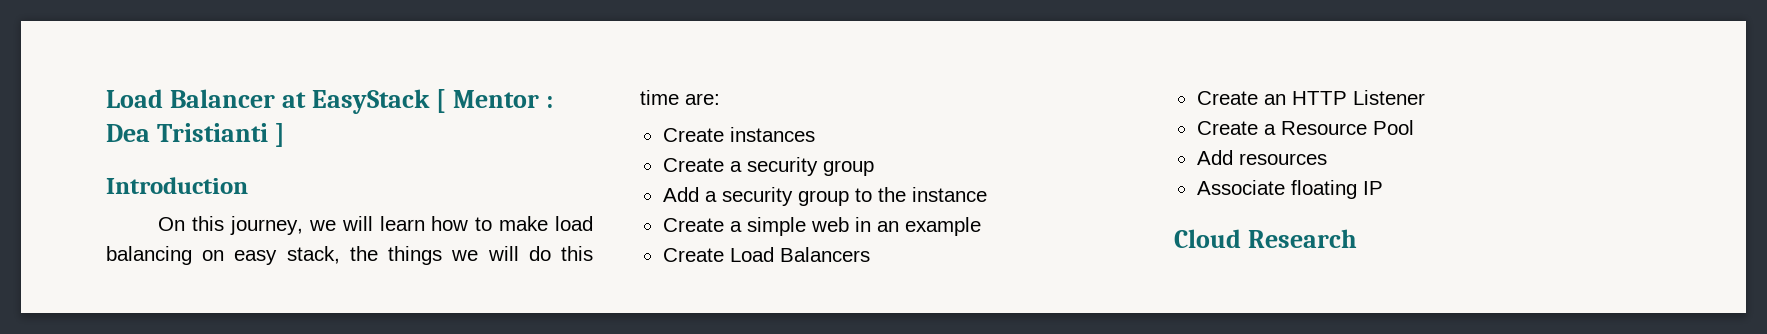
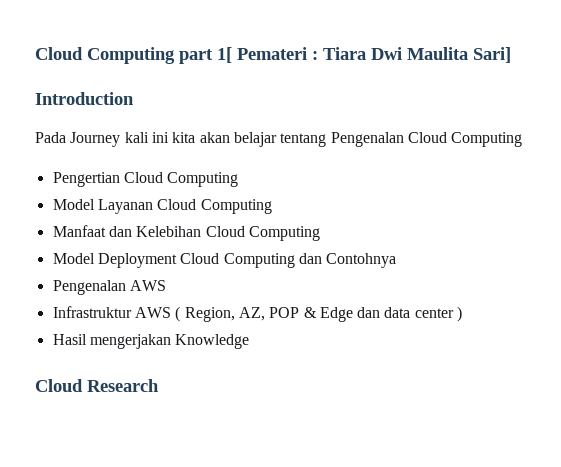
[106,89,554,114] [106,123,286,147] [106,177,248,194] [158,216,593,235] [106,246,593,265] [640,90,720,105] [662,127,815,142] [662,157,874,176] [662,187,987,206] [662,217,981,236] [662,247,870,262] [1196,90,1425,105] [1196,120,1414,135] [1196,150,1327,165] [1196,180,1383,199] Load Balancer at EasyStack [ Mentor : Dea Tristianti ] // Introduction // On this journey, we will learn how to make load balancing on easy stack, the things we will do this time are: // Create instances // Create a security group // Add a security group to the instance // Create a simple web in an example // Create Load Balancers // Create an HTTP Listener // Create a Resource Pool // Add resources // Associate floating IP -> [35,47,511,64] [35,92,134,105] [35,132,523,147] [52,172,239,187] [52,199,272,214] [52,225,320,241] [52,253,397,268] [52,280,166,295] [52,306,463,322] [52,334,250,349] Cloud Computing part 1[ Pemateri : Tiara Dwi Maulita Sari] // Introduction // Pada Journey kali ini kita akan belajar tentang Pengenalan Cloud Computing // Pengertian Cloud Computing // Model Layanan Cloud Computing // Manfaat dan Kelebihan Cloud Computing // Model Deployment Cloud Computing dan Contohnya // Pengenalan AWS // Infrastruktur AWS ( Region, AZ, POP & Edge dan data center ) // Hasil mengerjakan Knowledge

